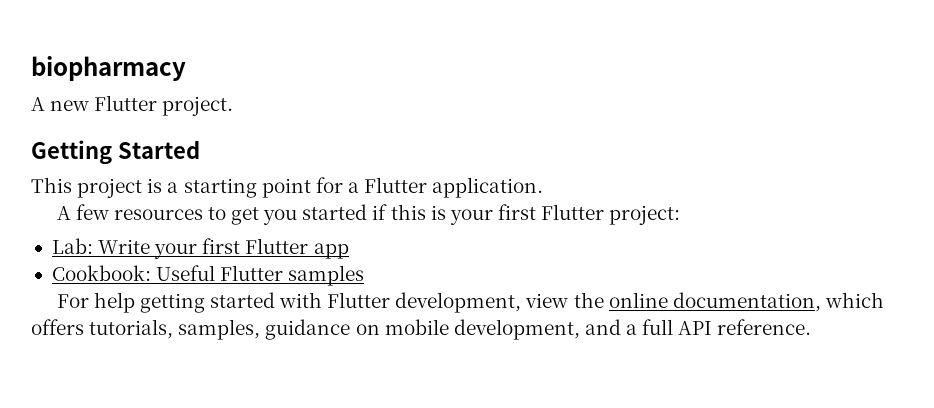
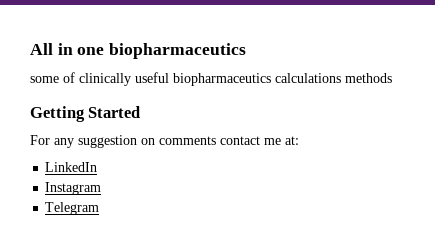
[31,56,186,81] [31,95,234,116] [31,140,200,165] [31,177,544,198] [56,204,681,225] [51,238,349,259] [51,265,365,286] [56,292,884,313] [31,319,812,340] biopharmacy // A new Flutter project. // Getting Started // This project is a starting point for a Flutter application. // A few resources to get you started if this is your first Flutter project: // Lab: Write your first Flutter app // Cookbook: Useful Flutter samples // For help getting started with Flutter development, view the online documentation, which offers tutorials, samples, guidance on mobile development, and a full API reference. -> [30,43,247,59] [30,72,392,86] [30,106,141,122] [30,135,299,148] [45,162,98,172] [45,182,102,195] [45,202,100,215] All in one biopharmaceutics // some of clinically useful biopharmaceutics calculations methods // Getting Started // For any suggestion on comments contact me at: // LinkedIn // Instagram // Telegram

